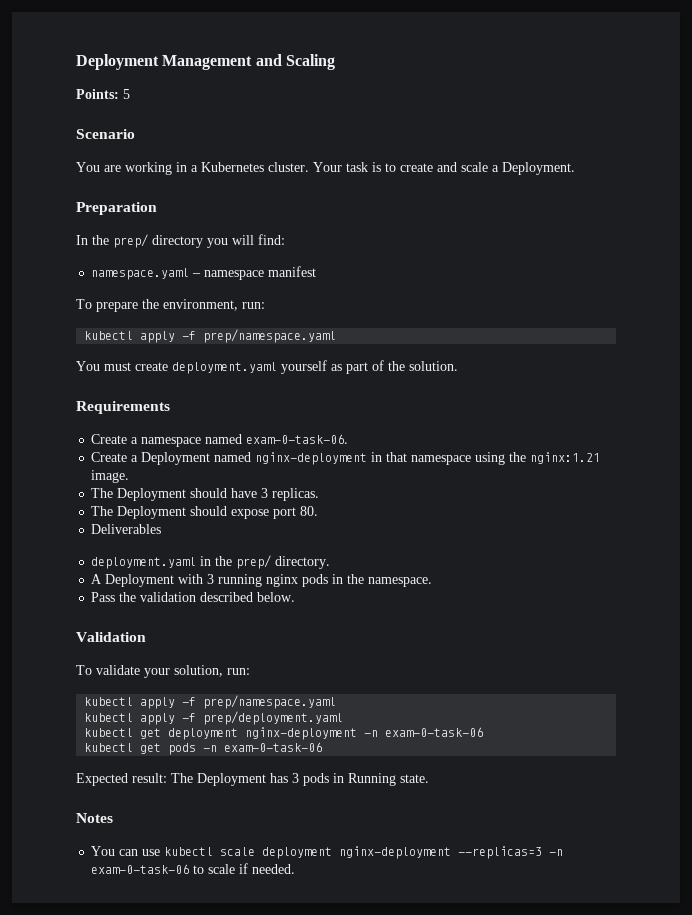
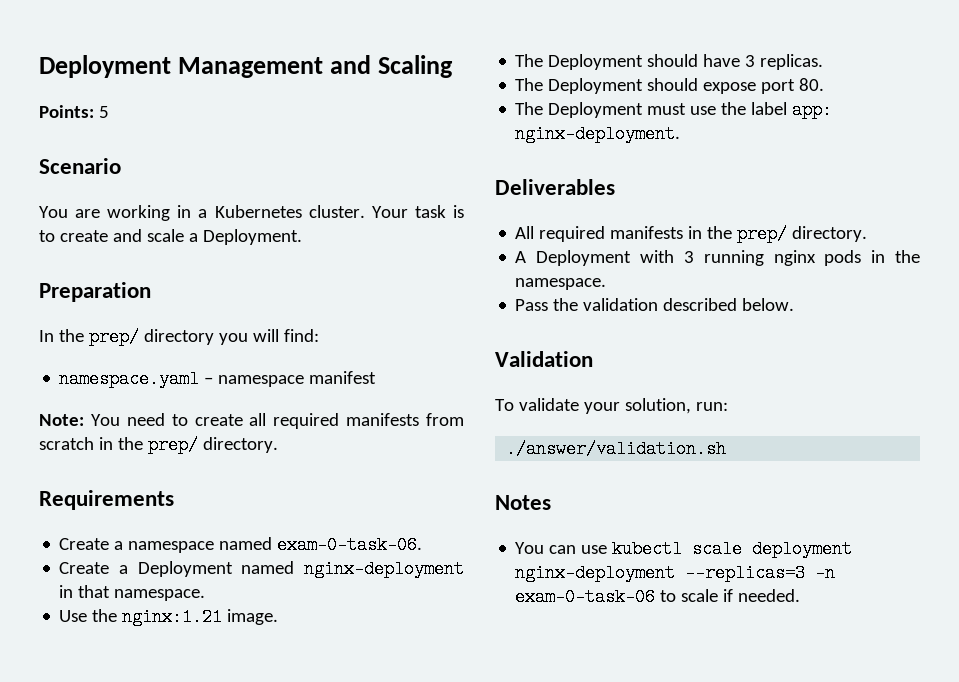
[76,299,265,312] [84,329,337,343] [76,360,458,374] To prepare the environment, run: // kubectl apply -f prep/namespace.yaml // You must create deployment.yaml yourself as part of the solution. -> [39,413,464,429] [39,436,278,454] Note: You need to create all required manifests from scratch in the prep/ directory.
[411,452,506,465] namespace using -> [114,589,206,601] [59,610,88,622] namespace. // Use
[91,524,162,534] [91,557,197,569] Deliverables // deployment.yaml -> [515,101,833,119] [515,125,681,143] [495,179,615,195] [515,226,684,242] The Deployment must use the label app: nginx-deployment. // Deliverables // All required manifests
[84,695,337,709] [84,711,344,725] [84,727,484,740] [84,742,323,755] [76,773,429,786] kubectl apply -f prep/namespace.yaml // kubectl apply -f prep/deployment.yaml // kubectl get deployment nginx-deployment -n exam-0-task-06 // kubectl get pods -n exam-0-task-06 // Expected result: The Deployment has 3 pods in Running state. -> [506,440,727,458] ./answer/validation.sh

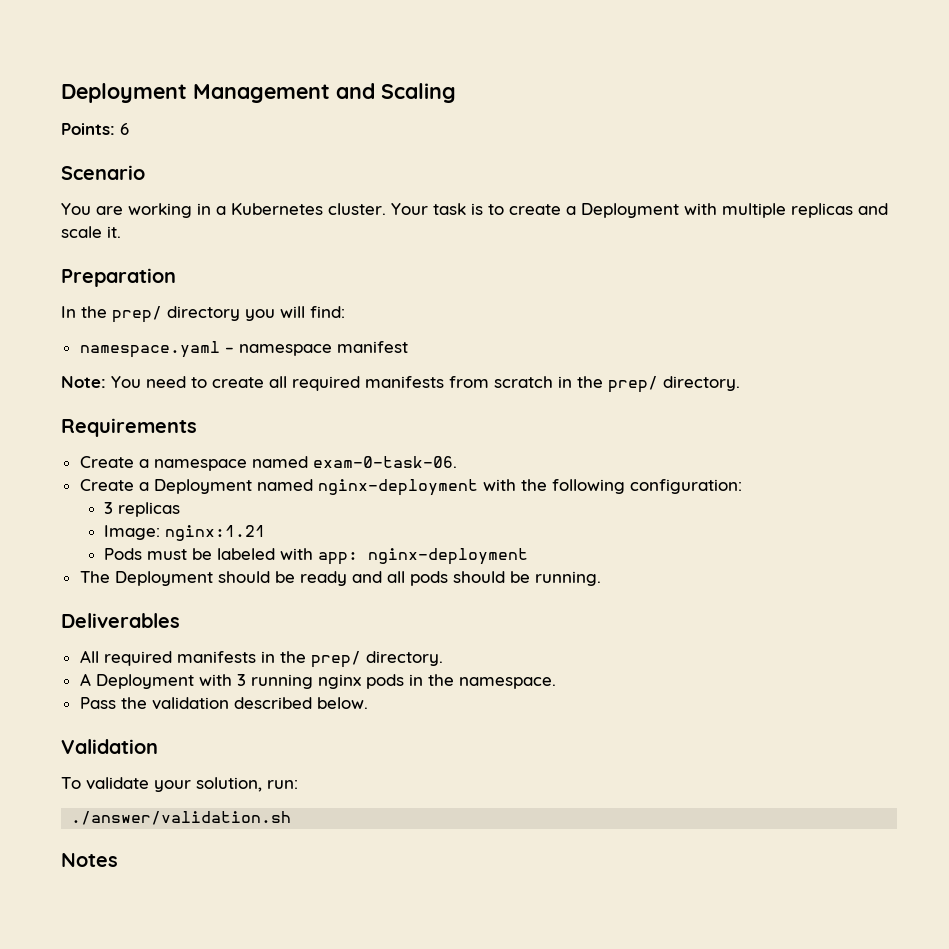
[98,106,109,118] 5 -> [120,123,129,135] 6
[112,229,302,245] and scale a Deployment. -> [566,203,888,218] [61,226,121,238] a Deployment with multiple replicas and scale it.
[59,585,206,601] [59,608,279,626] [515,54,824,70] [515,78,825,94] [515,101,833,119] [515,125,681,143] in that namespace. // Use the nginx:1.21 image. // The Deployment should have 3 replicas. // The Deployment should expose port 80. // The Deployment must use the label app: nginx-deployment. -> [482,479,742,494] [104,502,181,517] [104,525,266,541] [104,548,529,565] [79,571,601,586] with the following configuration: // 3 replicas // Image: nginx:1.21 // Pods must be labeled with app: nginx-deployment // The Deployment should be ready and all pods should be running.
[515,540,853,558] [515,564,836,582] [515,588,801,606] // You can use kubectl scale deployment nginx-deployment --replicas=3 -n exam-0-task-06 to scale if needed. -> (118, 860) none

